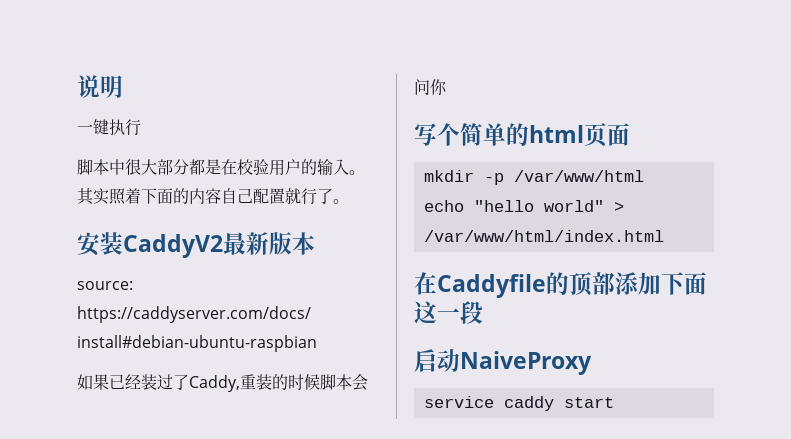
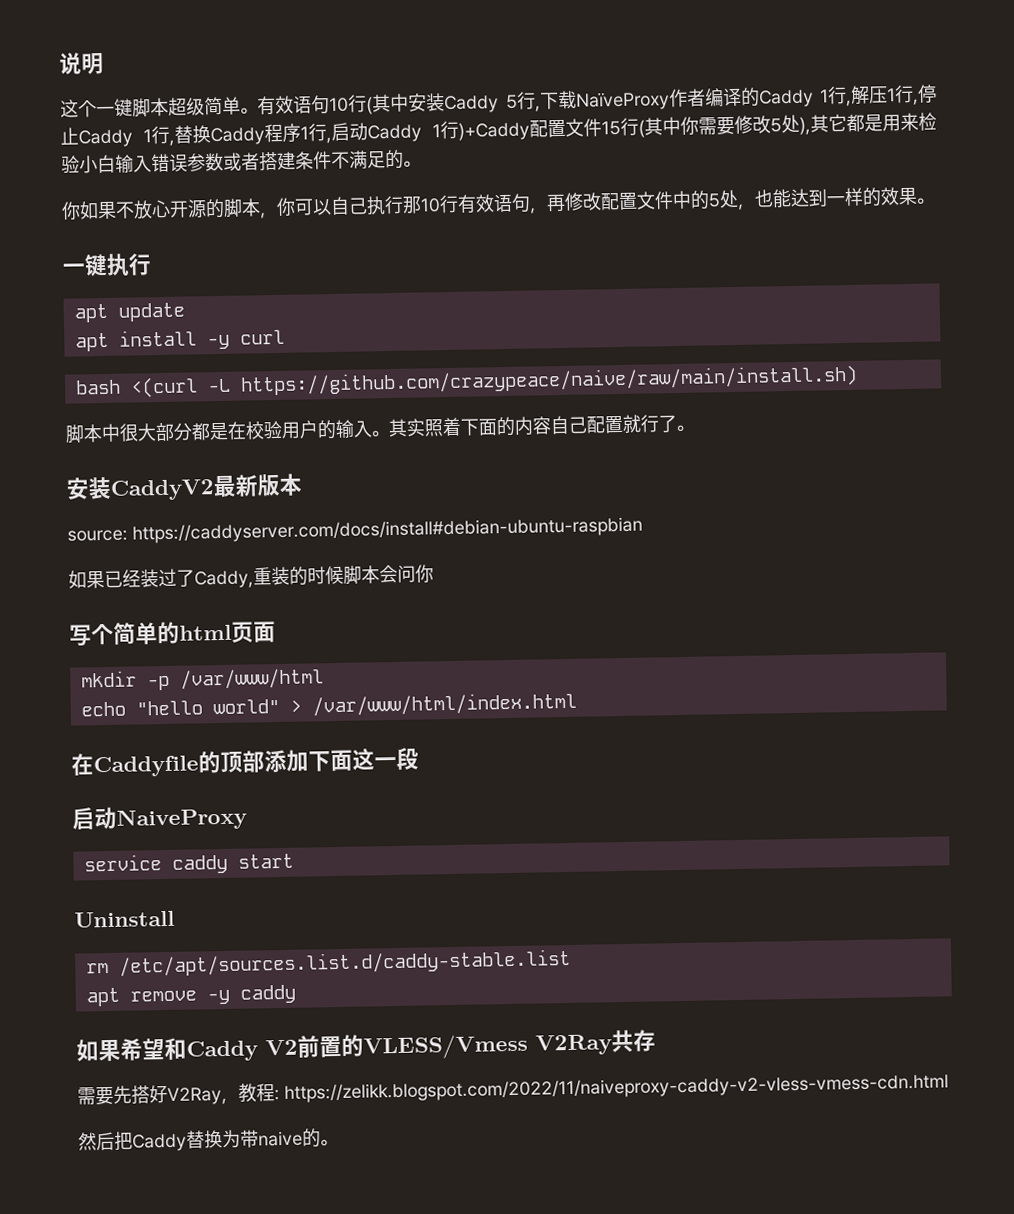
[77,119,141,136] 一键执行 -> [60,84,937,118] [60,112,937,148] [61,149,421,174] [61,187,935,220] [62,253,152,277] [73,302,185,323] [74,329,285,352] [74,364,858,398] 这个一键脚本超级简单。有效语句10行(其中安装Caddy 5行,下载NaïveProxy作者编译的Caddy 1行,解压1行,停止Caddy 1行,替换Caddy程序1行,启动Caddy 1行)+Caddy配置文件15行(其中你需要修改5处),其它都是用来检验小白输入错误参数或者搭建条件不满足的。 // 你如果不放心开源的脚本，你可以自己执行那10行有效语句，再修改配置文件中的5处，也能达到一样的效果。 // 一键执行 // apt update // apt install -y curl // bash <(curl -L https://github.com/crazypeace/naive/raw/main/install.sh)
(614, 402) none -> [74,910,175,928] [85,948,571,977] [85,984,296,1007] [76,1029,656,1062] [77,1073,949,1106] [78,1128,338,1152] // Uninstall // rm /etc/apt/sources.list.d/caddy-stable.list // apt remove -y caddy // 如果希望和Caddy V2前置的VLESS/Vmess V2Ray共存 // 需要先搭好V2Ray，教程: https://zelikk.blogspot.com/2022/11/naiveproxy-caddy-v2-vless-vmess-cdn.html // 然后把Caddy替换为带naive的。

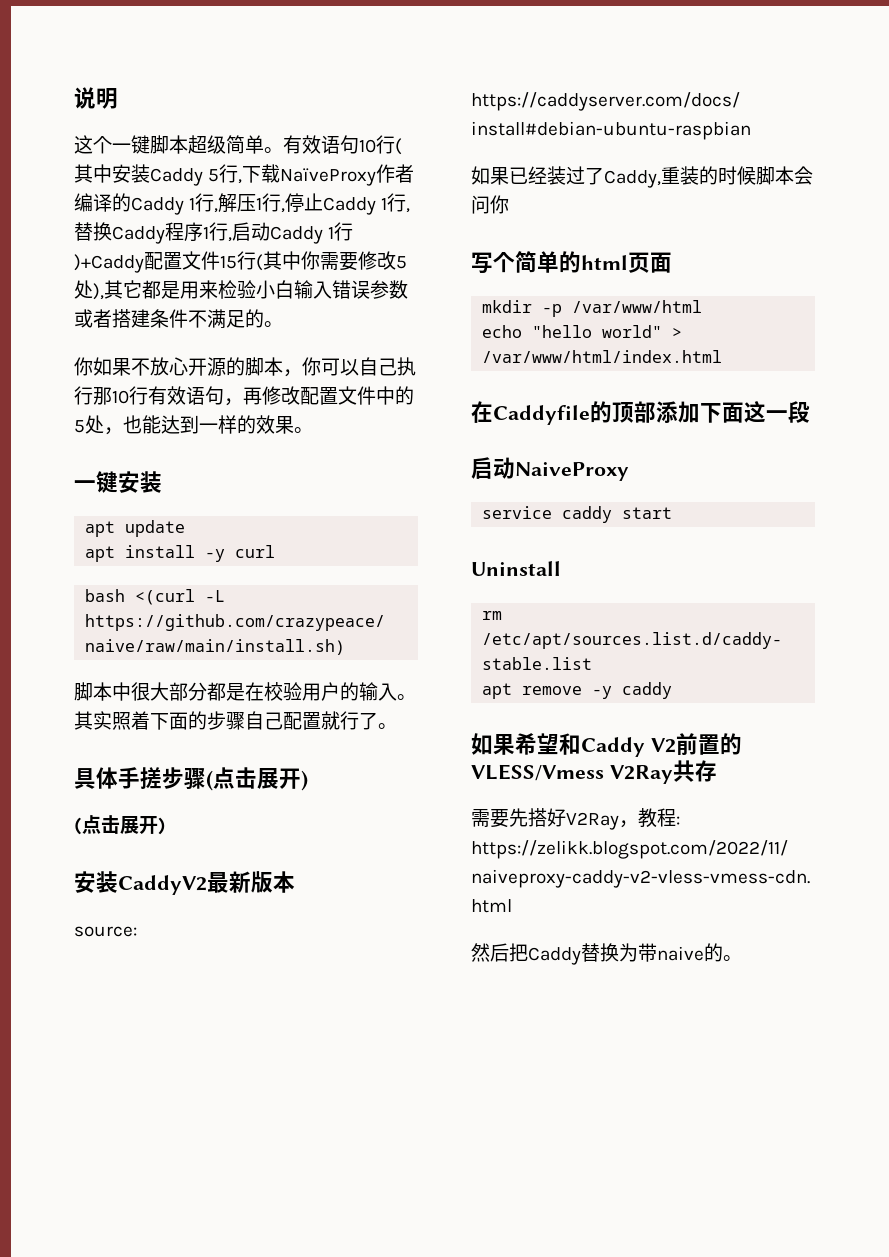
[106,253,152,276] 执行 -> [118,471,162,493] 安装
[514,416,551,436] 内容 -> [207,711,245,730] 步骤
(694, 428) none -> [74,767,308,791] [74,815,166,835] // 具体手搓步骤(点击展开) // (点击展开)

